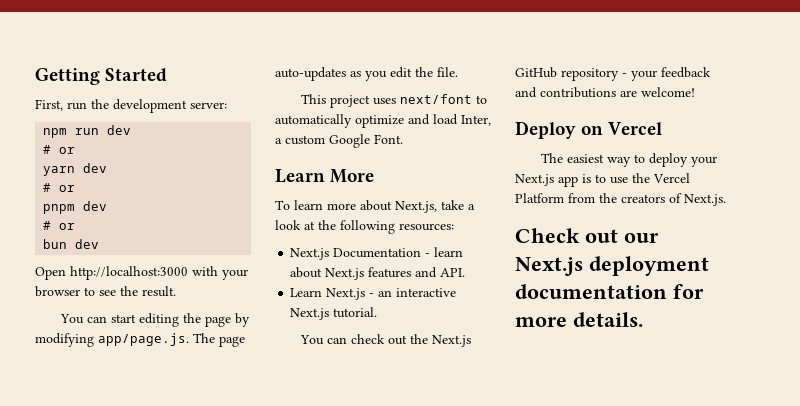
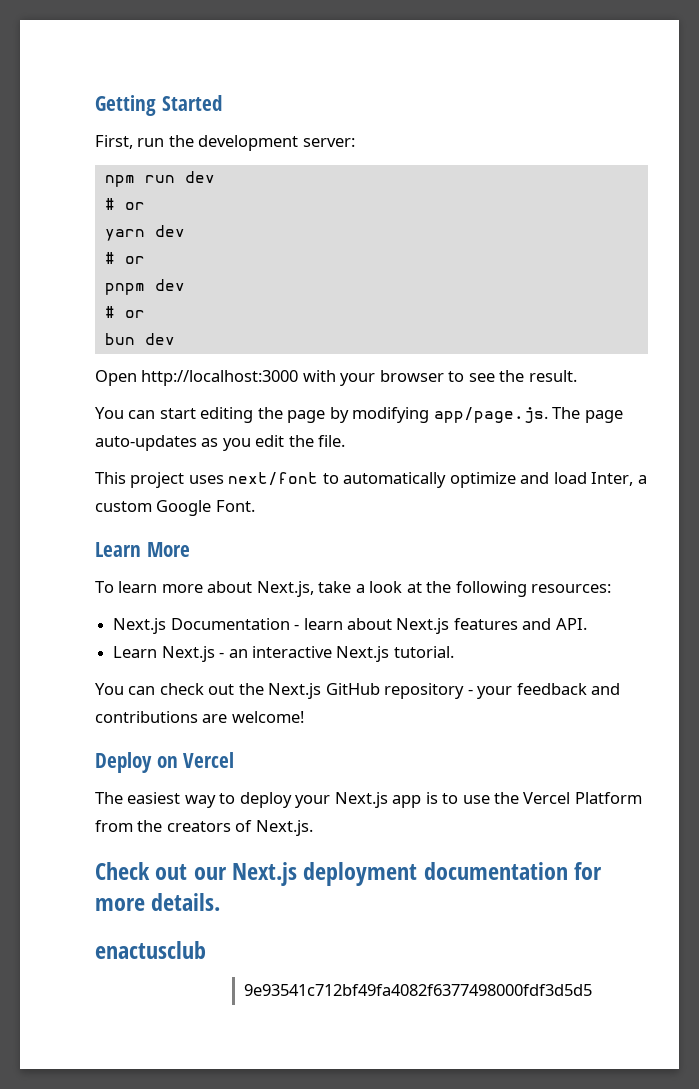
(643, 319) none -> [95,941,206,959] [243,984,592,996] // enactusclub // 9e93541c712bf49fa4082f6377498000fdf3d5d5

